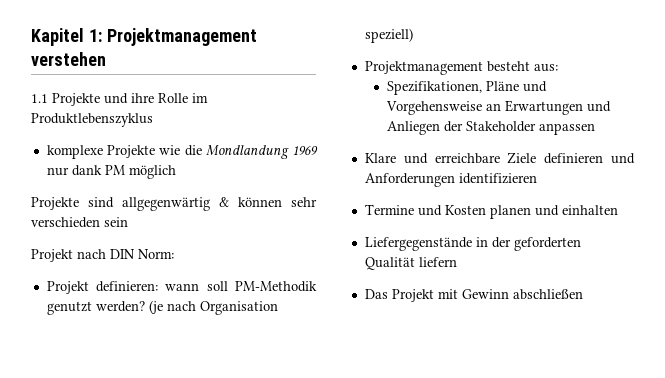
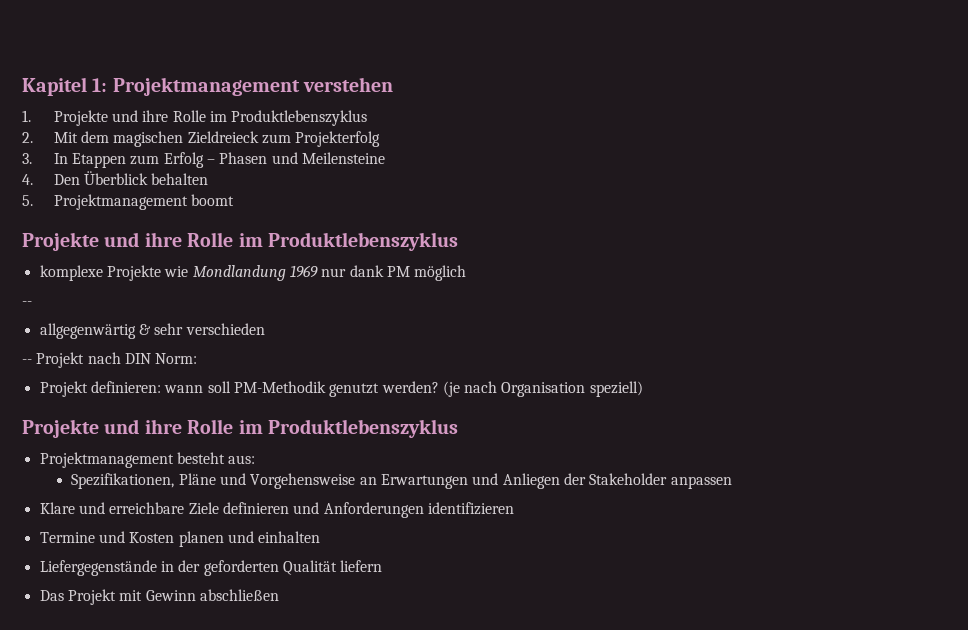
[31,94,48,103] 1.1 -> [22,110,368,126] [22,131,381,147] [22,152,385,168] [22,171,209,185] [22,194,235,210] 1. Projekte und ihre Rolle im Produktlebenszyklus // 2. Mit dem magischen Zieldreieck zum Projekterfolg // 3. In Etappen zum Erfolg – Phasen und Meilensteine // 4. Den Überblick behalten // 5. Projektmanagement boomt //
[184,145,202,156] die -> (189, 271) none
[31,197,114,210] Projekte sind -> [22,301,32,306] -- //
[238,197,282,207] können -> (151, 329) none
[104,217,128,227] sein // -> [22,359,32,364] // --
(413, 35) none -> [22,419,458,438] // Projekte und ihre Rolle im Produktlebenszyklus

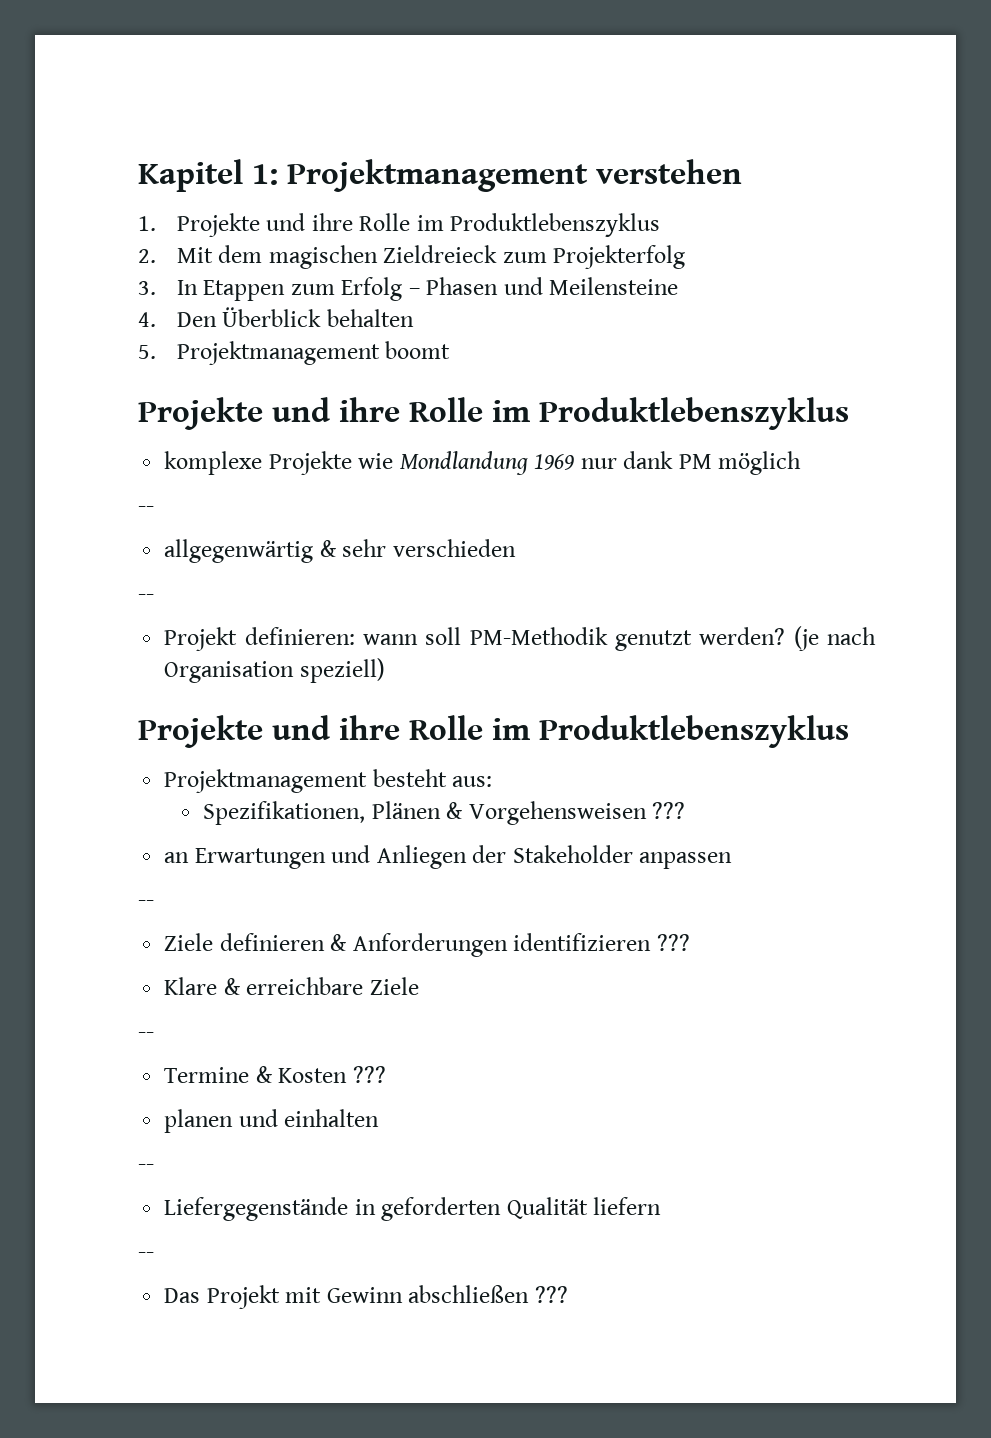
[36,352,198,368] Projekt nach DIN Norm: -> (154, 597) none
[178,473,356,489] Pläne und Vorgehensweise -> [371,801,686,825] Plänen & Vorgehensweisen ??? //
(732, 482) none -> [138,900,154,907] [164,933,690,957] // -- // Ziele definieren & Anforderungen identifizieren ???
[78,502,105,514] und -> [223,978,241,995] &
[222,502,514,518] [39,531,175,543] definieren und Anforderungen identifizieren // Termine und Kosten -> [138,1032,154,1039] [164,1066,386,1083] // -- // Termine & Kosten ??? //
(321, 537) none -> [138,1164,154,1171] // --
[178,560,201,572] der -> (376, 1207) none
(383, 566) none -> [138,1252,154,1259] // --
(279, 595) none -> [534,1286,568,1303] ???

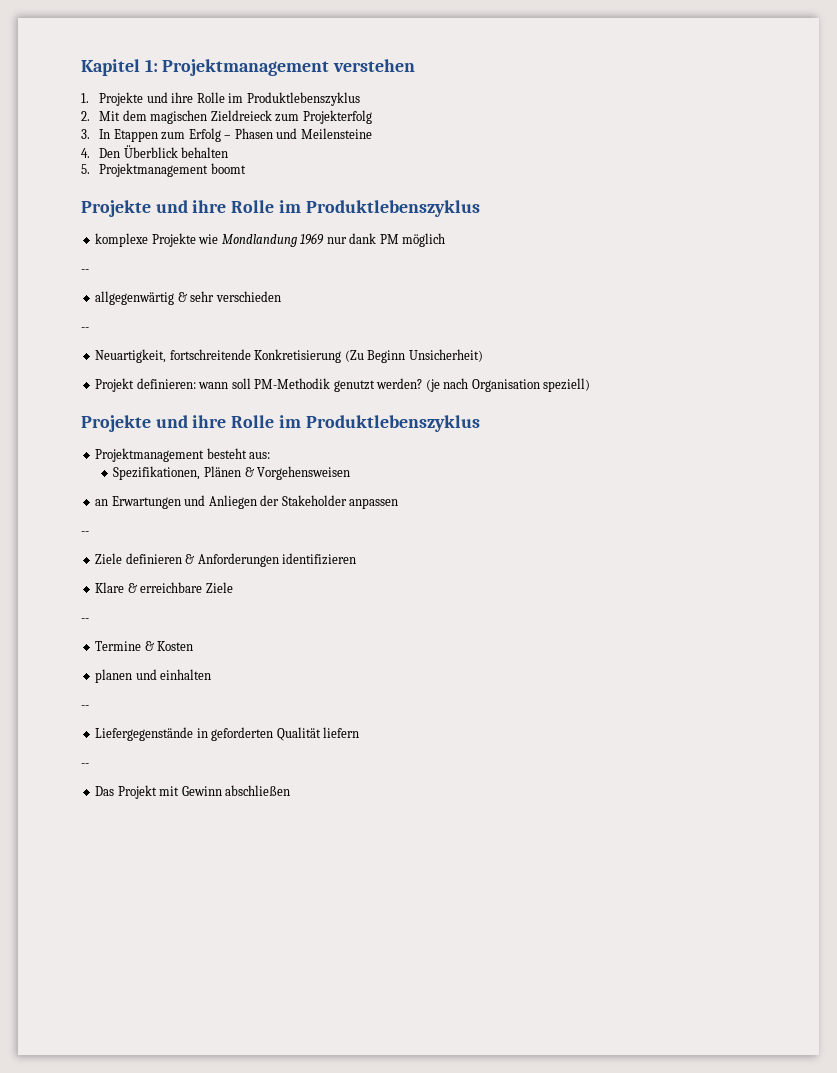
(154, 597) none -> [95,349,483,363] // Neuartigkeit, fortschreitende Konkretisierung (Zu Beginn Unsicherheit)
[652,802,686,819] ??? -> (351, 473) none
[656,934,690,951] ??? -> (357, 559) none
[352,1066,386,1083] ??? -> (194, 646) none
[534,1286,568,1303] ??? -> (291, 790) none

